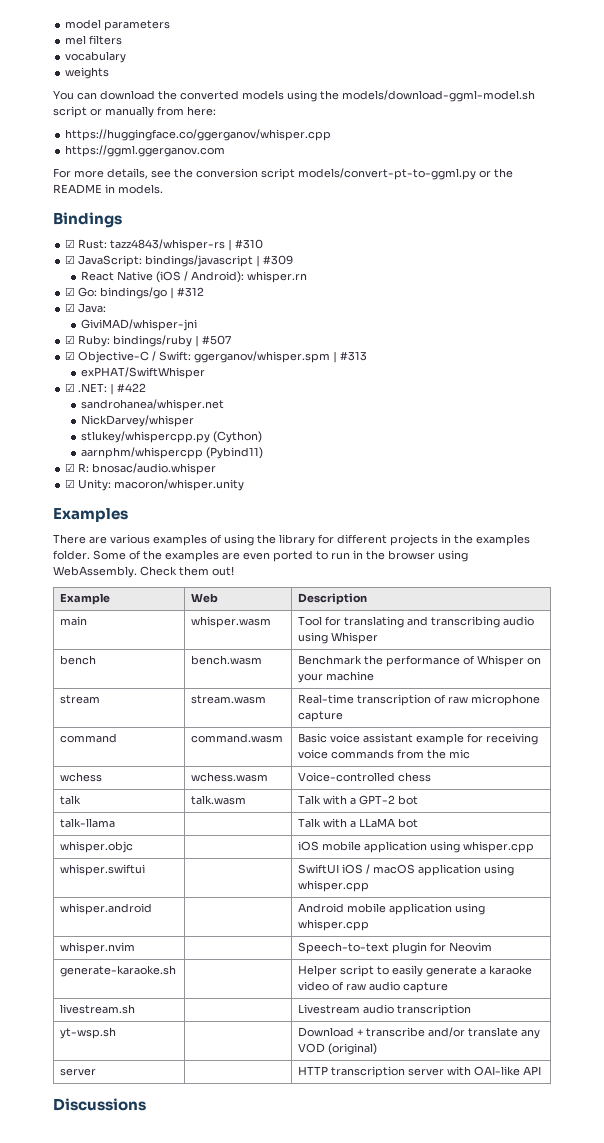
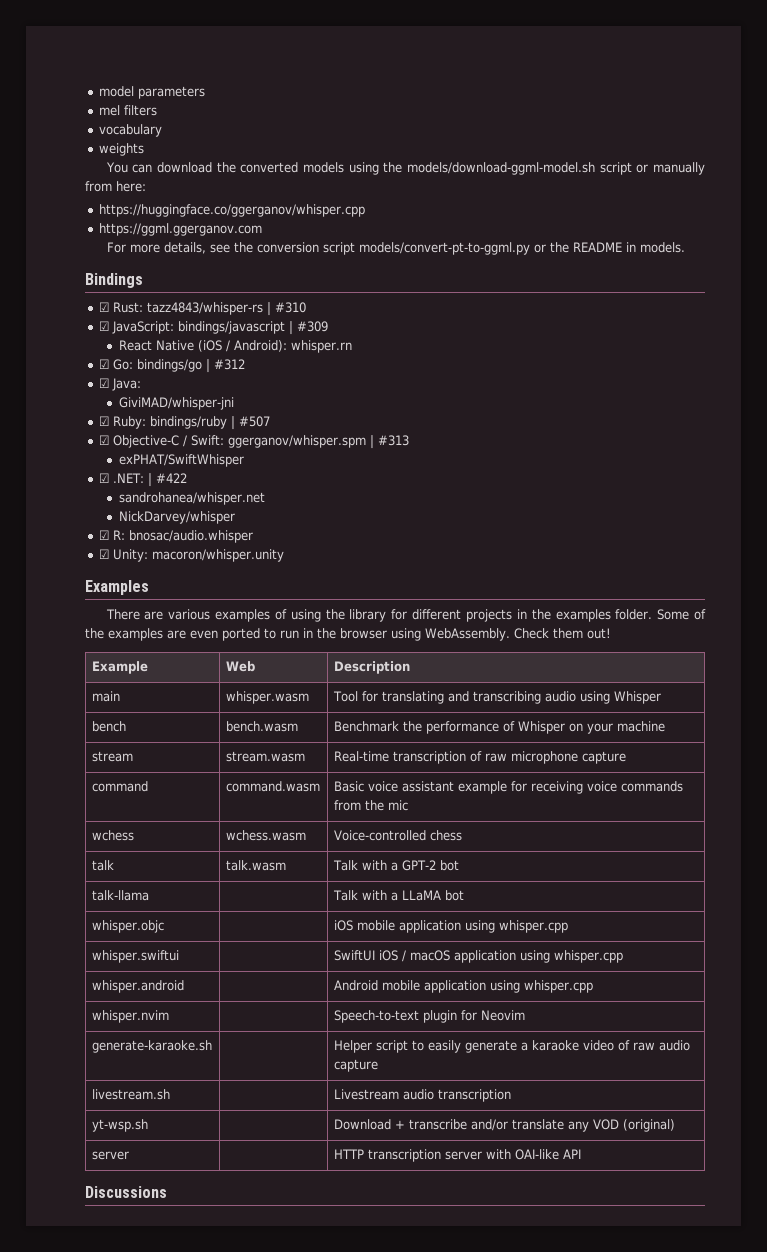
[80,431,262,443] [80,447,263,459] // stlukey/whispercpp.py (Cython) // aarnphm/whispercpp (Pybind11) -> (235, 517) none

